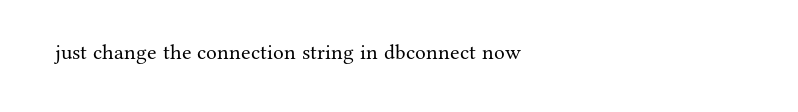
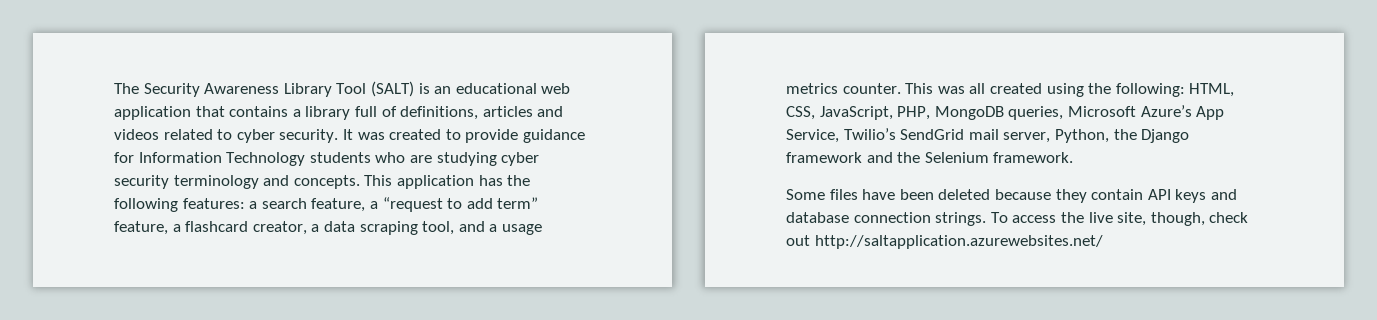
[53,44,521,64] just change the connection string in dbconnect now -> [114,81,571,97] [114,106,564,120] [114,129,585,143] [114,152,540,166] [114,175,531,189] [114,197,539,212] [114,221,542,235] [786,83,1235,97] [786,105,1225,120] [786,128,1190,143] [786,152,1074,163] [786,189,1237,203] [786,212,1249,226] [786,235,1103,249] The Security Awareness Library Tool (SALT) is an educational web application that contains a library full of definitions, articles and videos related to cyber security. It was created to provide guidance for Information Technology students who are studying cyber security terminology and concepts. This application has the following features: a search feature, a “request to add term” feature, a flashcard creator, a data scraping tool, and a usage metrics counter. This was all created using the following: HTML, CSS, JavaScript, PHP, MongoDB queries, Microsoft Azure’s App Service, Twilio’s SendGrid mail server, Python, the Django framework and the Selenium framework. // Some files have been deleted because they contain API keys and database connection strings. To access the live site, though, check out http://saltapplication.azurewebsites.net/

